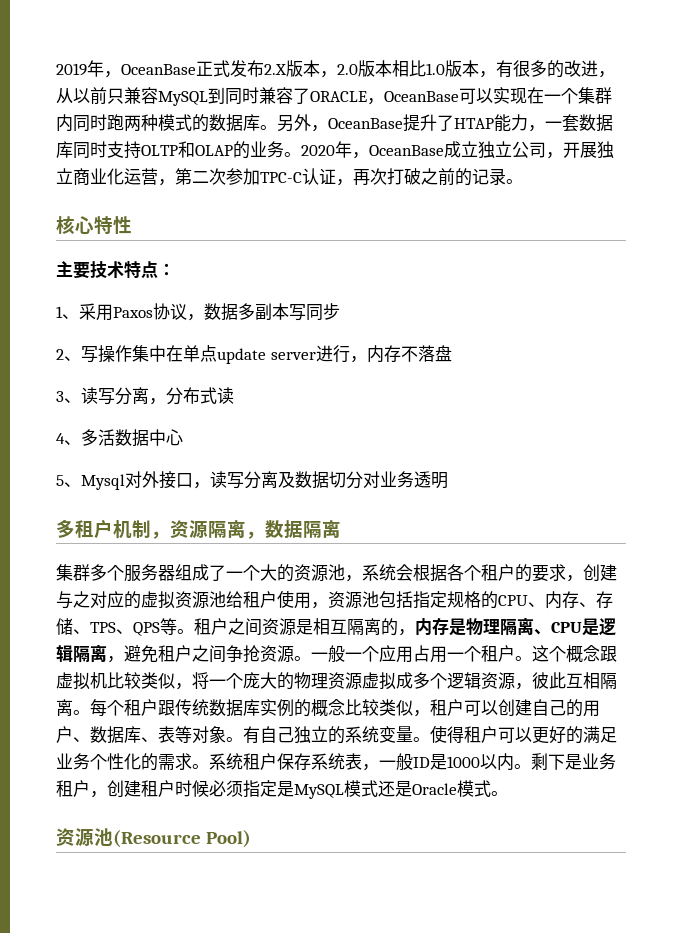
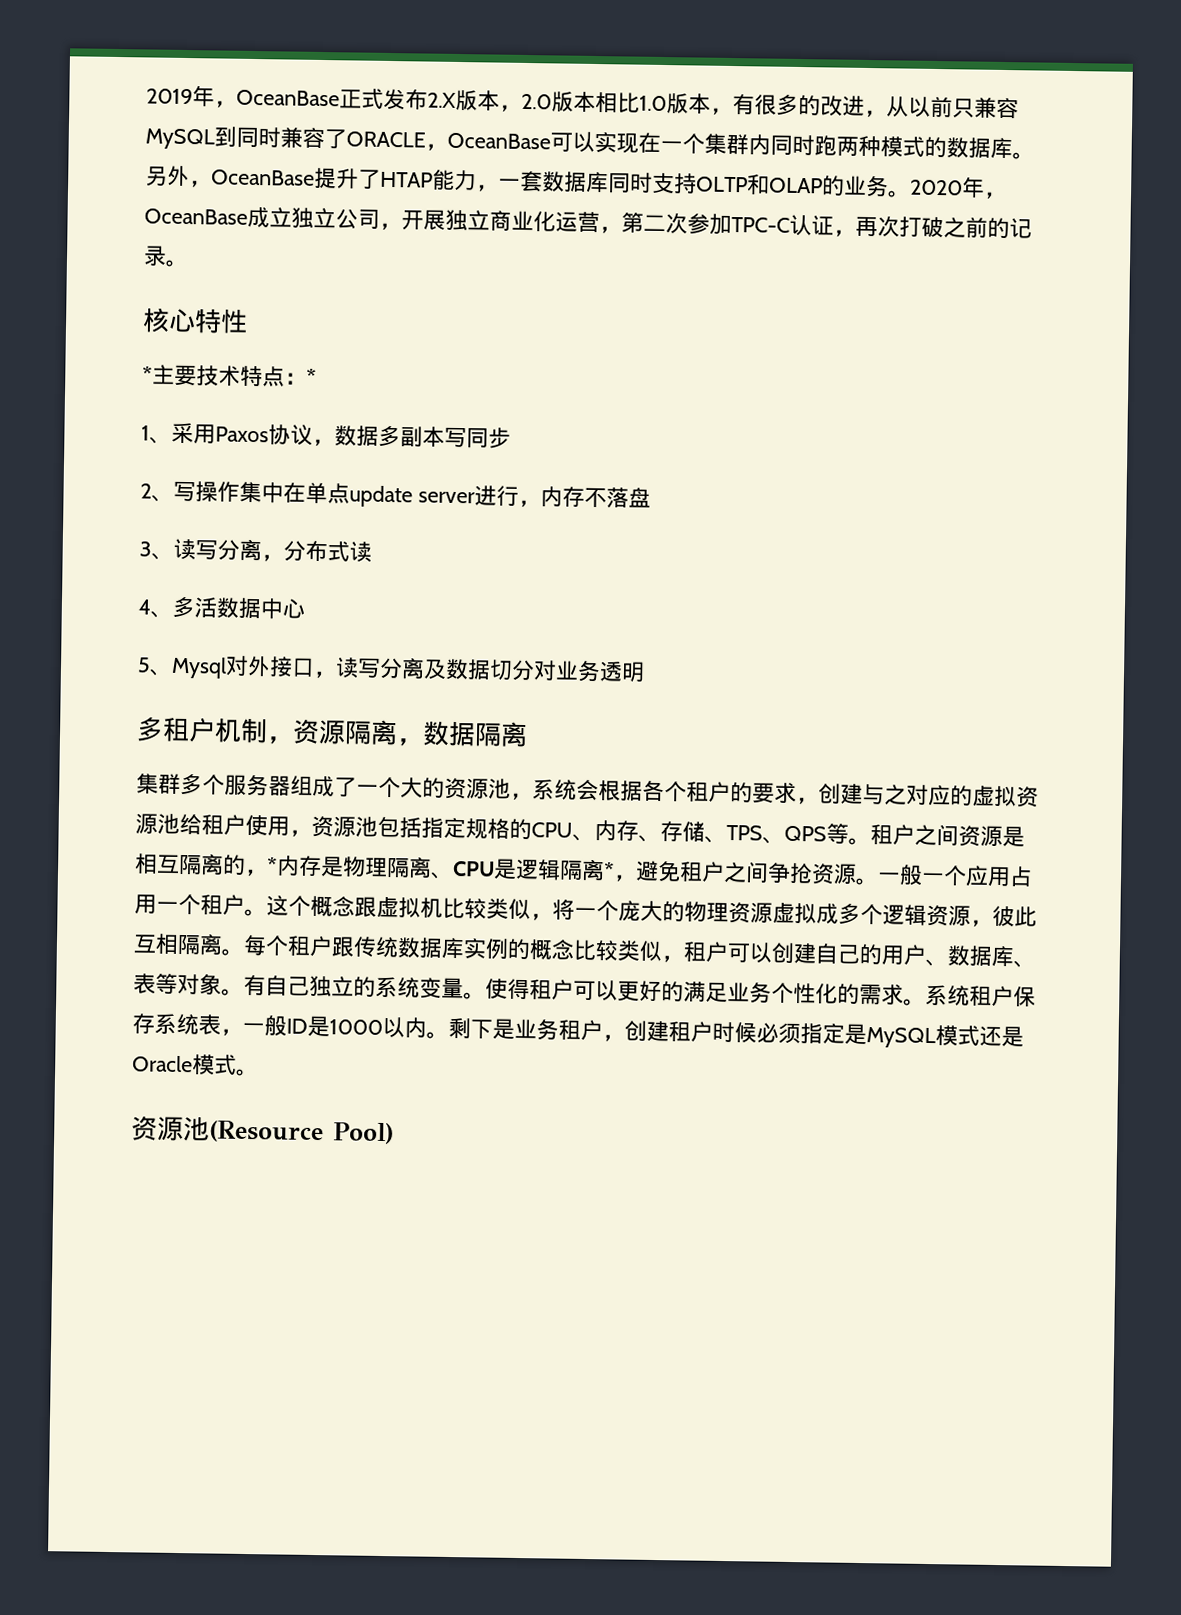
(132, 225) none -> [142,366,153,383] *
(175, 269) none -> [306,368,317,385] *
(415, 632) none -> [267,857,278,874] *
(107, 653) none -> [603,862,615,879] *

